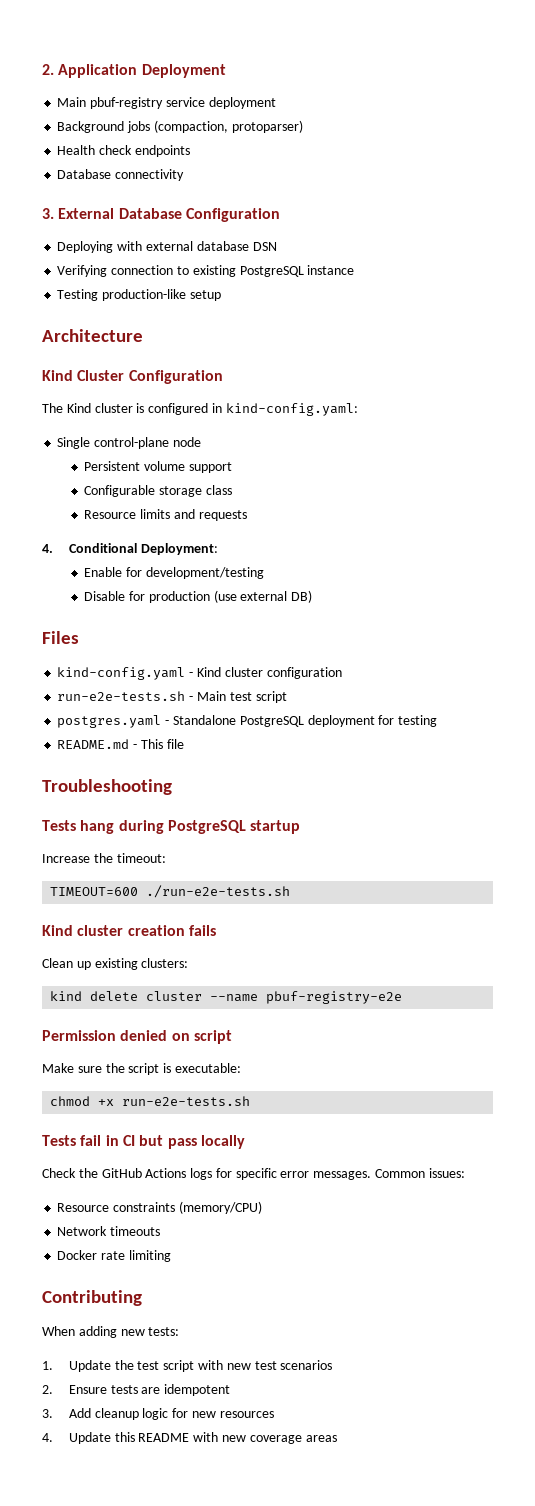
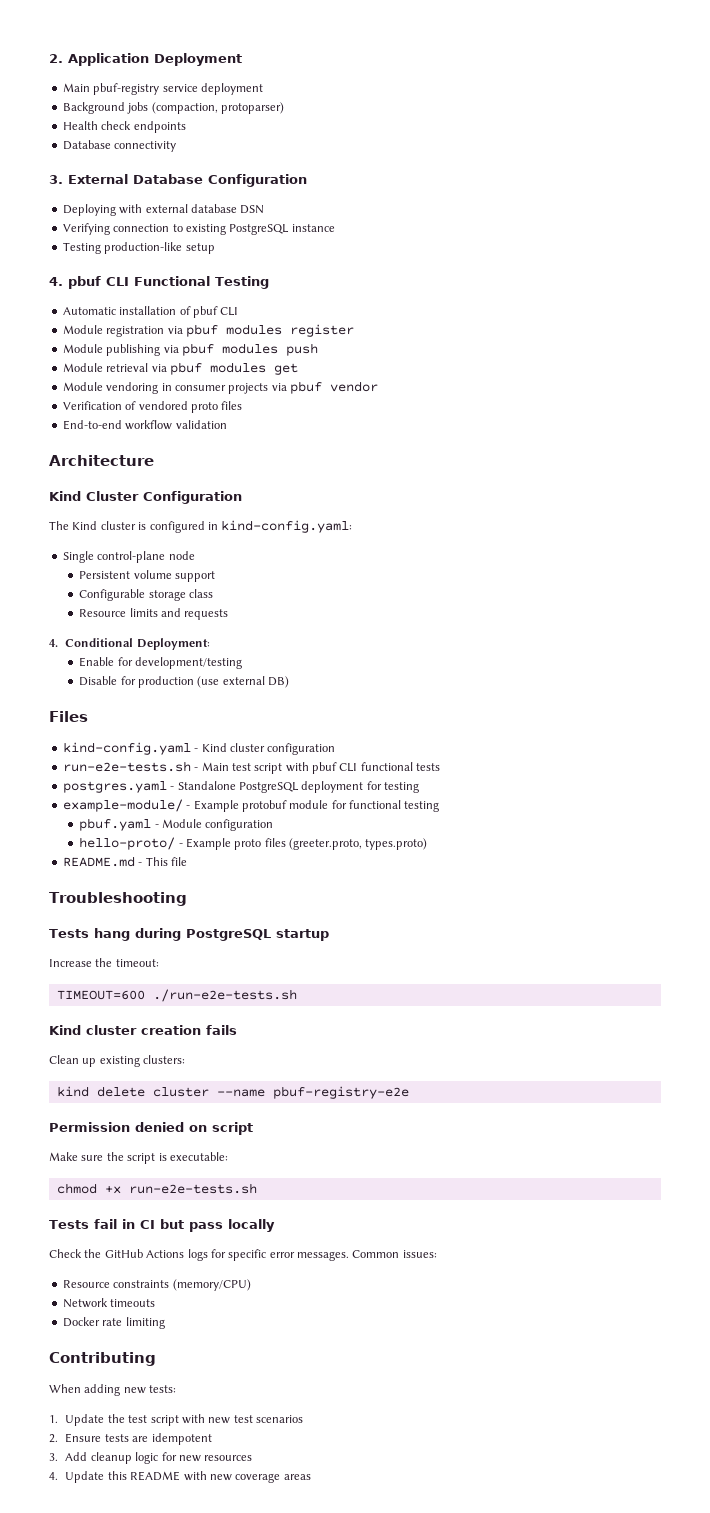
(221, 295) none -> [49,276,269,289] [62,306,239,318] [62,324,354,337] [62,343,318,356] [62,362,298,375] [62,381,378,394] [62,401,243,413] [62,420,227,430] // 4. pbuf CLI Functional Testing // Automatic installation of pbuf CLI // Module registration via pbuf modules register // Module publishing via pbuf modules push // Module retrieval via pbuf modules get // Module vendoring in consumer projects via pbuf vendor // Verification of vendored proto files // End-to-end workflow validation
(287, 697) none -> [285,762,441,774] with pbuf CLI functional tests
(438, 721) none -> [62,799,440,812] [79,818,274,831] [79,837,428,850] // example-module/ - Example protobuf module for functional testing // pbuf.yaml - Module configuration // hello-proto/ - Example proto files (greeter.proto, types.proto)

